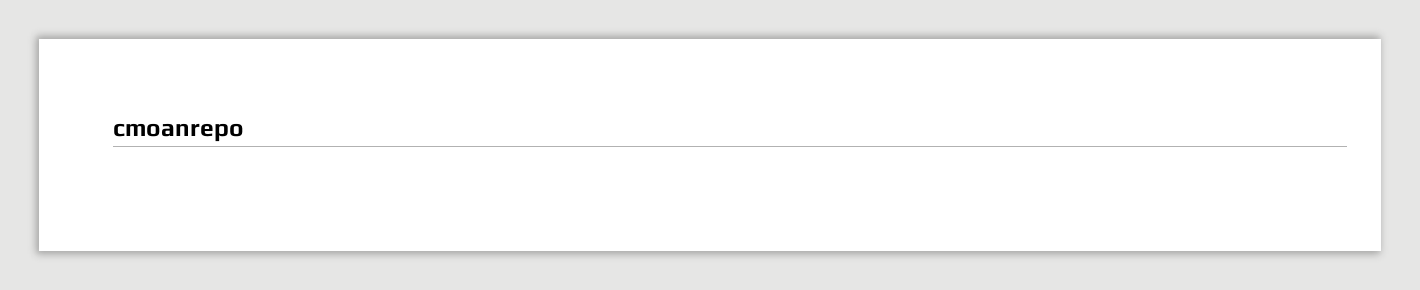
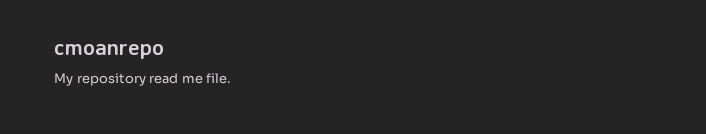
(244, 132) none -> [54,73,231,86] // My repository read me file.

